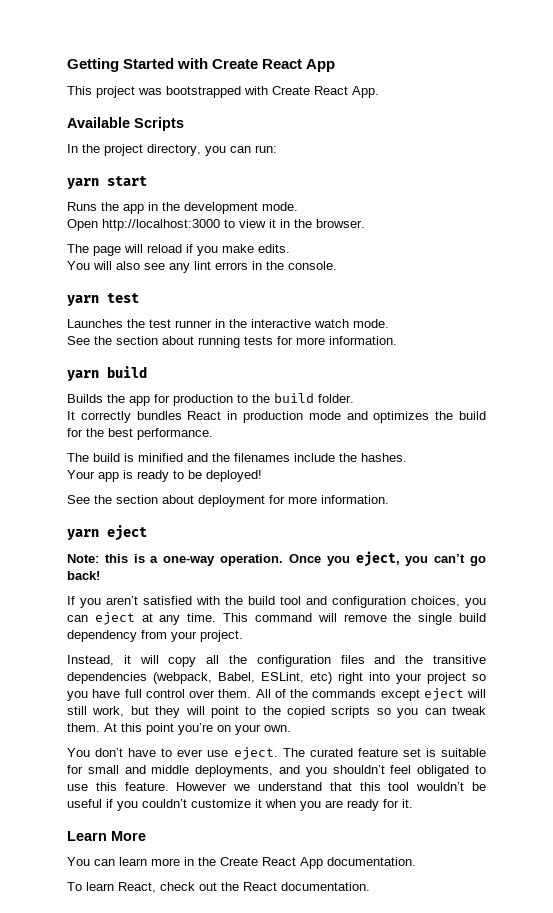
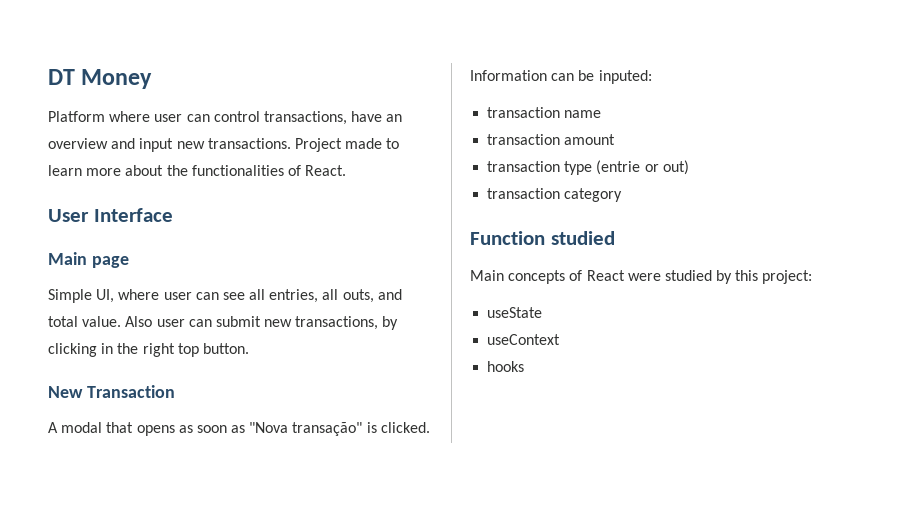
[67,58,336,72] [67,86,379,98] [67,117,184,131] [67,144,277,156] [67,176,147,189] [67,202,298,214] [67,219,365,231] [67,244,290,256] [67,261,337,273] [67,293,139,306] [67,319,389,328] [67,336,397,348] [67,366,147,381] [67,393,354,406] [67,411,487,423] [67,428,213,440] [67,453,407,462] [67,470,262,482] [67,495,389,507] [67,525,147,541] [67,551,486,567] [67,571,100,580] [67,596,486,608] [67,612,486,625] [67,630,243,642] [67,655,487,667] [67,672,486,684] [67,688,486,701] [67,706,486,718] [67,723,291,735] [67,747,486,760] [67,765,487,777] [67,782,487,791] [67,799,413,811] [67,831,146,841] [67,857,416,869] [67,882,370,893] Getting Started with Create React App // This project was bootstrapped with Create React App. // Available Scripts // In the project directory, you can run: // yarn start // Runs the app in the development mode. // Open http://localhost:3000 to view it in the browser. // The page will reload if you make edits. // You will also see any lint errors in the console. // yarn test // Launches the test runner in the interactive watch mode. // See the section about running tests for more information. // yarn build // Builds the app for production to the build folder. // It correctly bundles React in production mode and optimizes the build for the best performance. // The build is minified and the filenames include the hashes. // Your app is ready to be deployed! // See the section about deployment for more information. // yarn eject // Note: this is a one-way operation. Once you eject, you can’t go back! // If you aren’t satisfied with the build tool and configuration choices, you can eject at any time. This command will remove the single build dependency from your project. // Instead, it will copy all the configuration files and the transitive dependencies (webpack, Babel, ESLint, etc) right into your project so you have full control over them. All of the commands except eject will still work, but they will point to the copied scripts so you can tweak them. At this point you’re on your own. // You don’t have to ever use eject. The curated feature set is suitable for small and middle deployments, and you shouldn’t feel obligated to use this feature. However we understand that this tool wouldn’t be useful if you couldn’t customize it when you are ready for it. // Learn More // You can learn more in the Create React App documentation. // To learn React, check out the React documentation. -> [48,69,153,89] [48,111,403,125] [48,138,400,152] [48,165,347,176] [48,208,173,222] [48,252,129,268] [48,289,402,303] [48,316,399,330] [48,343,249,357] [48,385,175,398] [48,422,430,436] [470,70,652,84] [487,107,602,118] [487,134,616,145] [487,160,689,175] [487,188,623,202] [470,231,615,245] [470,270,813,284] [487,307,543,318] [487,334,561,345] [487,361,525,372] DT Money // Platform where user can control transactions, have an overview and input new transactions. Project made to learn more about the functionalities of React. // User Interface // Main page // Simple UI, where user can see all entries, all outs, and total value. Also user can submit new transactions, by clicking in the right top button. // New Transaction // A modal that opens as soon as "Nova transação" is clicked. Information can be inputed: // transaction name // transaction amount // transaction type (entrie or out) // transaction category // Function studied // Main concepts of React were studied by this project: // useState // useContext // hooks

